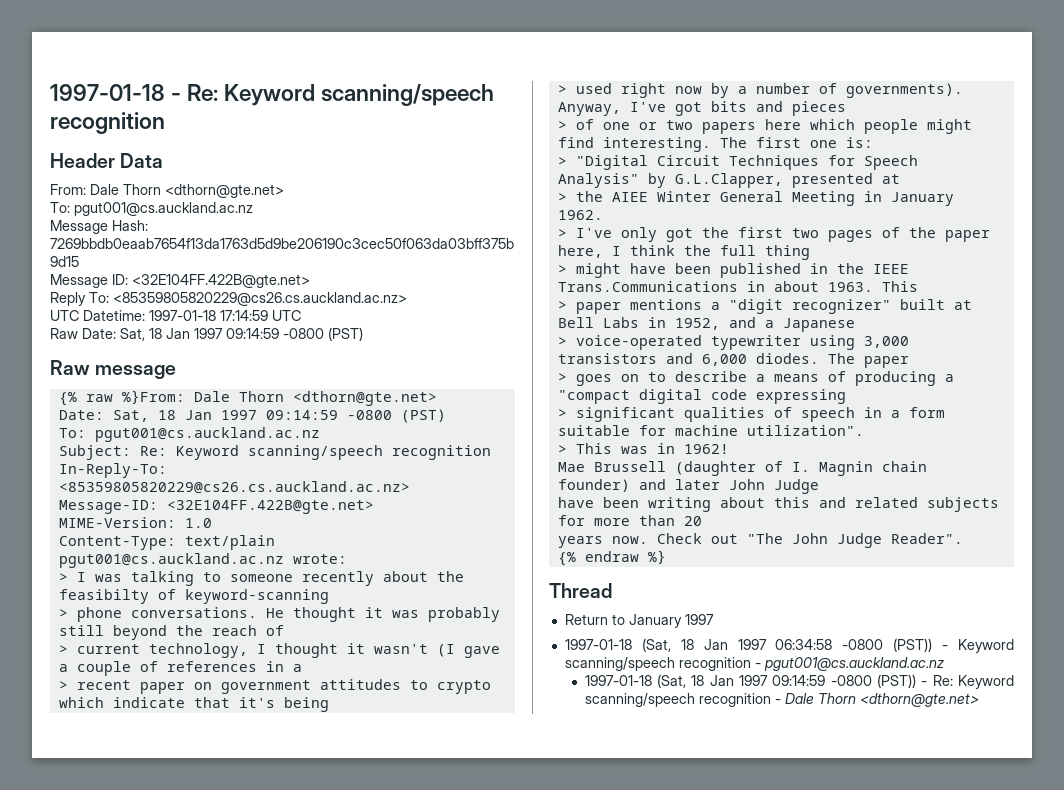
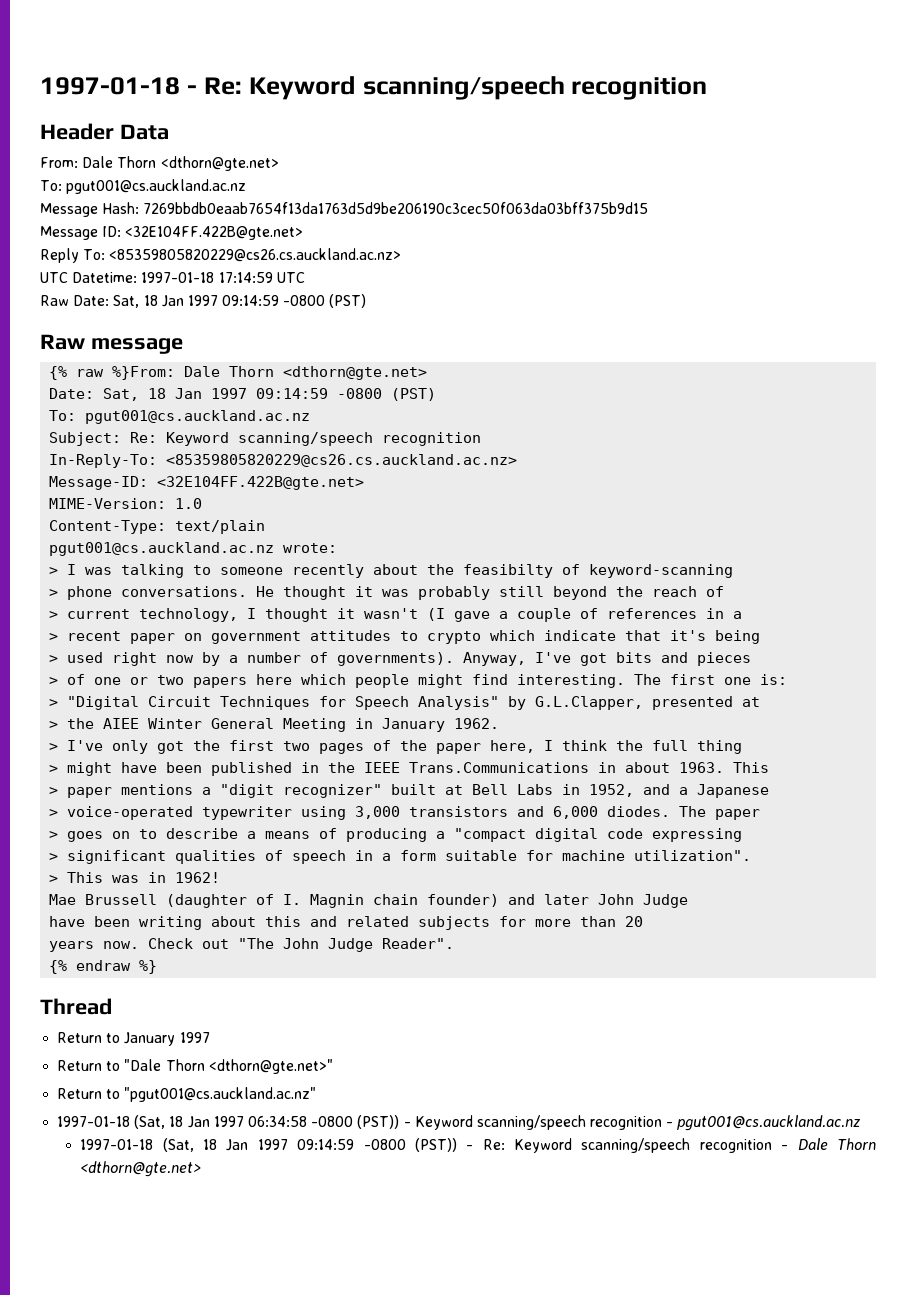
(714, 619) none -> [57,1059,333,1074] [57,1087,317,1102] // Return to "Dale Thorn <dthorn@gte.net>" // Return to "pgut001@cs.auckland.ac.nz"

